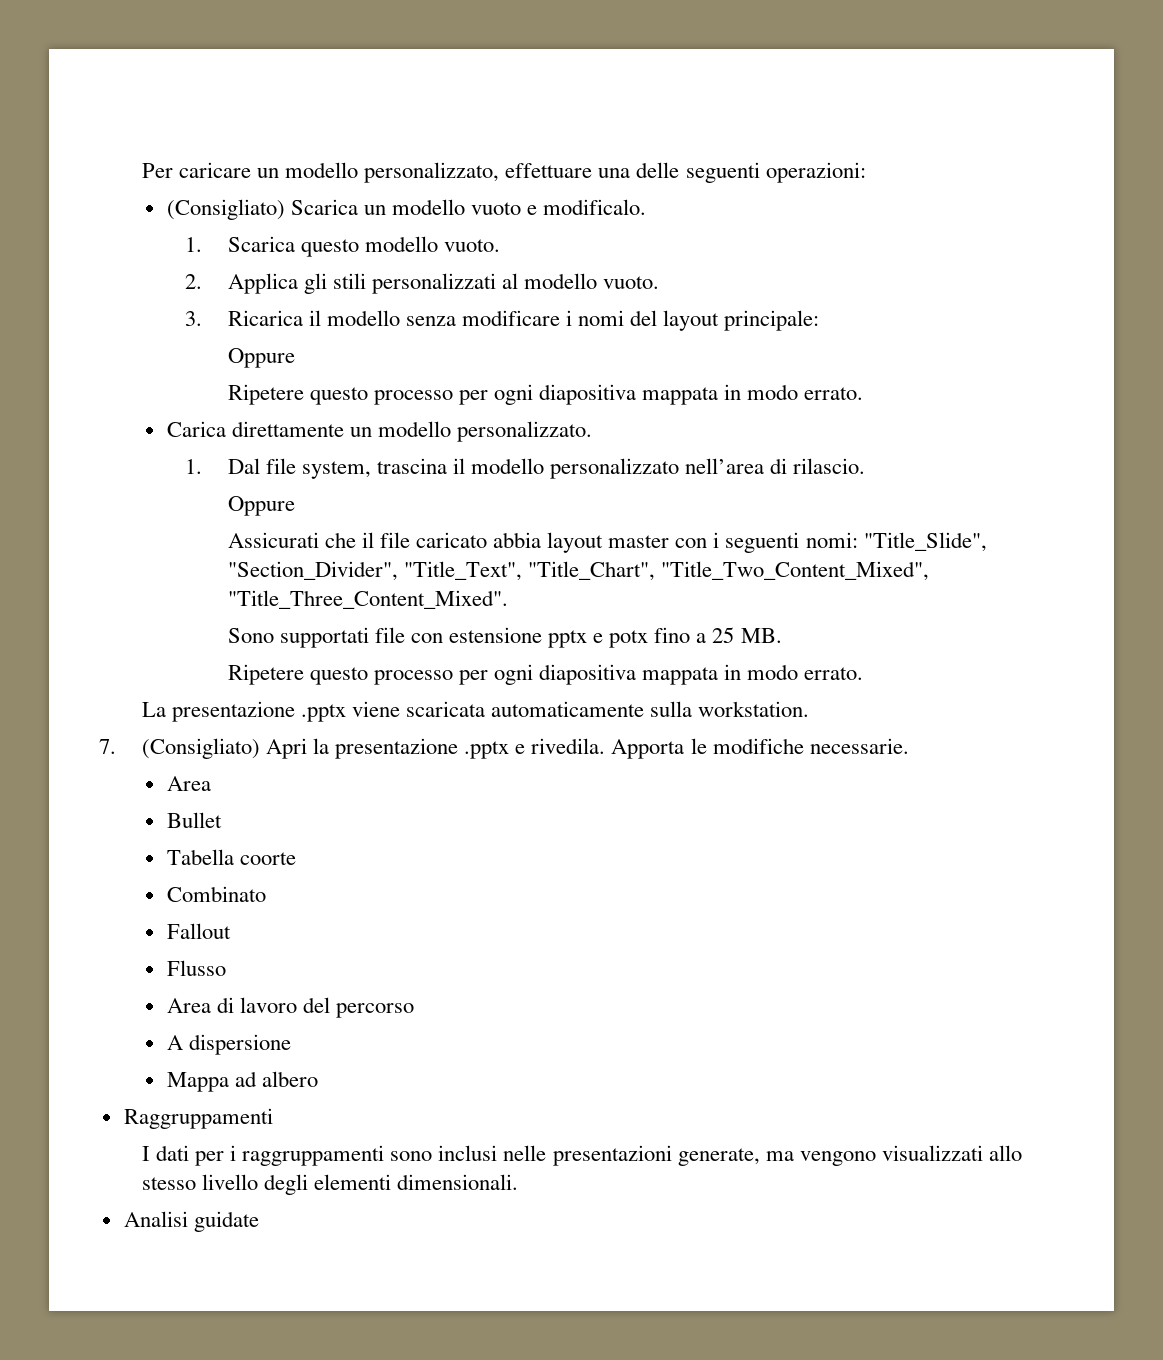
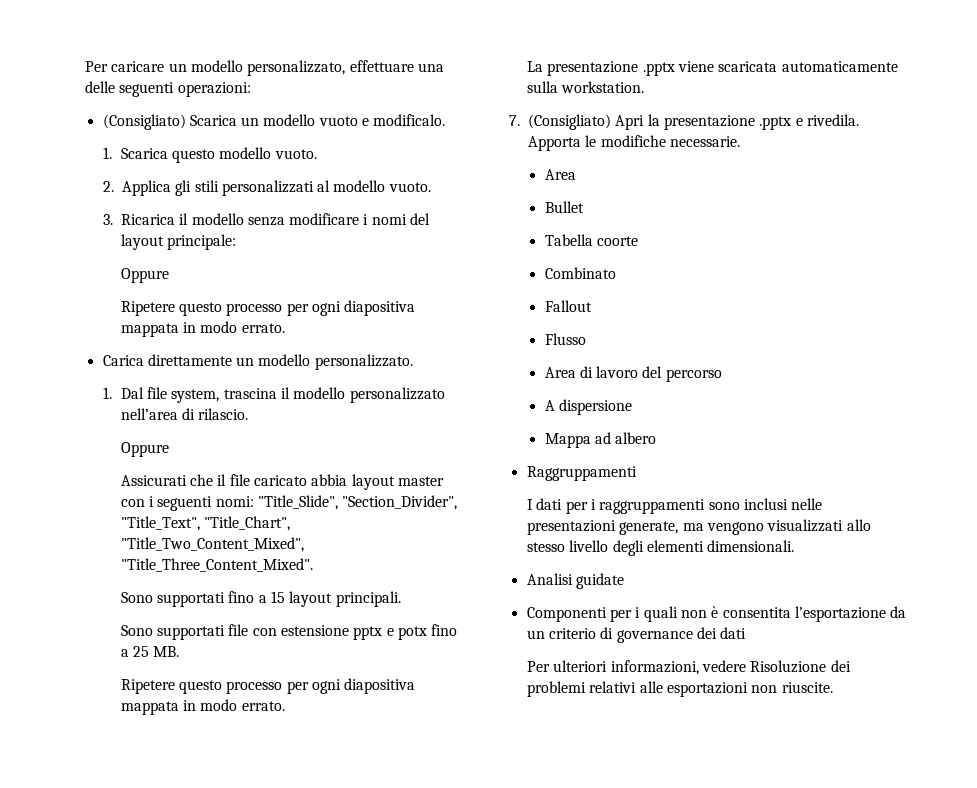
(508, 599) none -> [120,591,401,607] // Sono supportati fino a 15 layout principali.
(259, 1221) none -> [526,606,907,622] [526,627,747,643] [526,660,851,675] [526,681,833,697] // Componenti per i quali non è consentita l’esportazione da un criterio di governance dei dati // Per ulteriori informazioni, vedere Risoluzione dei problemi relativi alle esportazioni non riuscite.

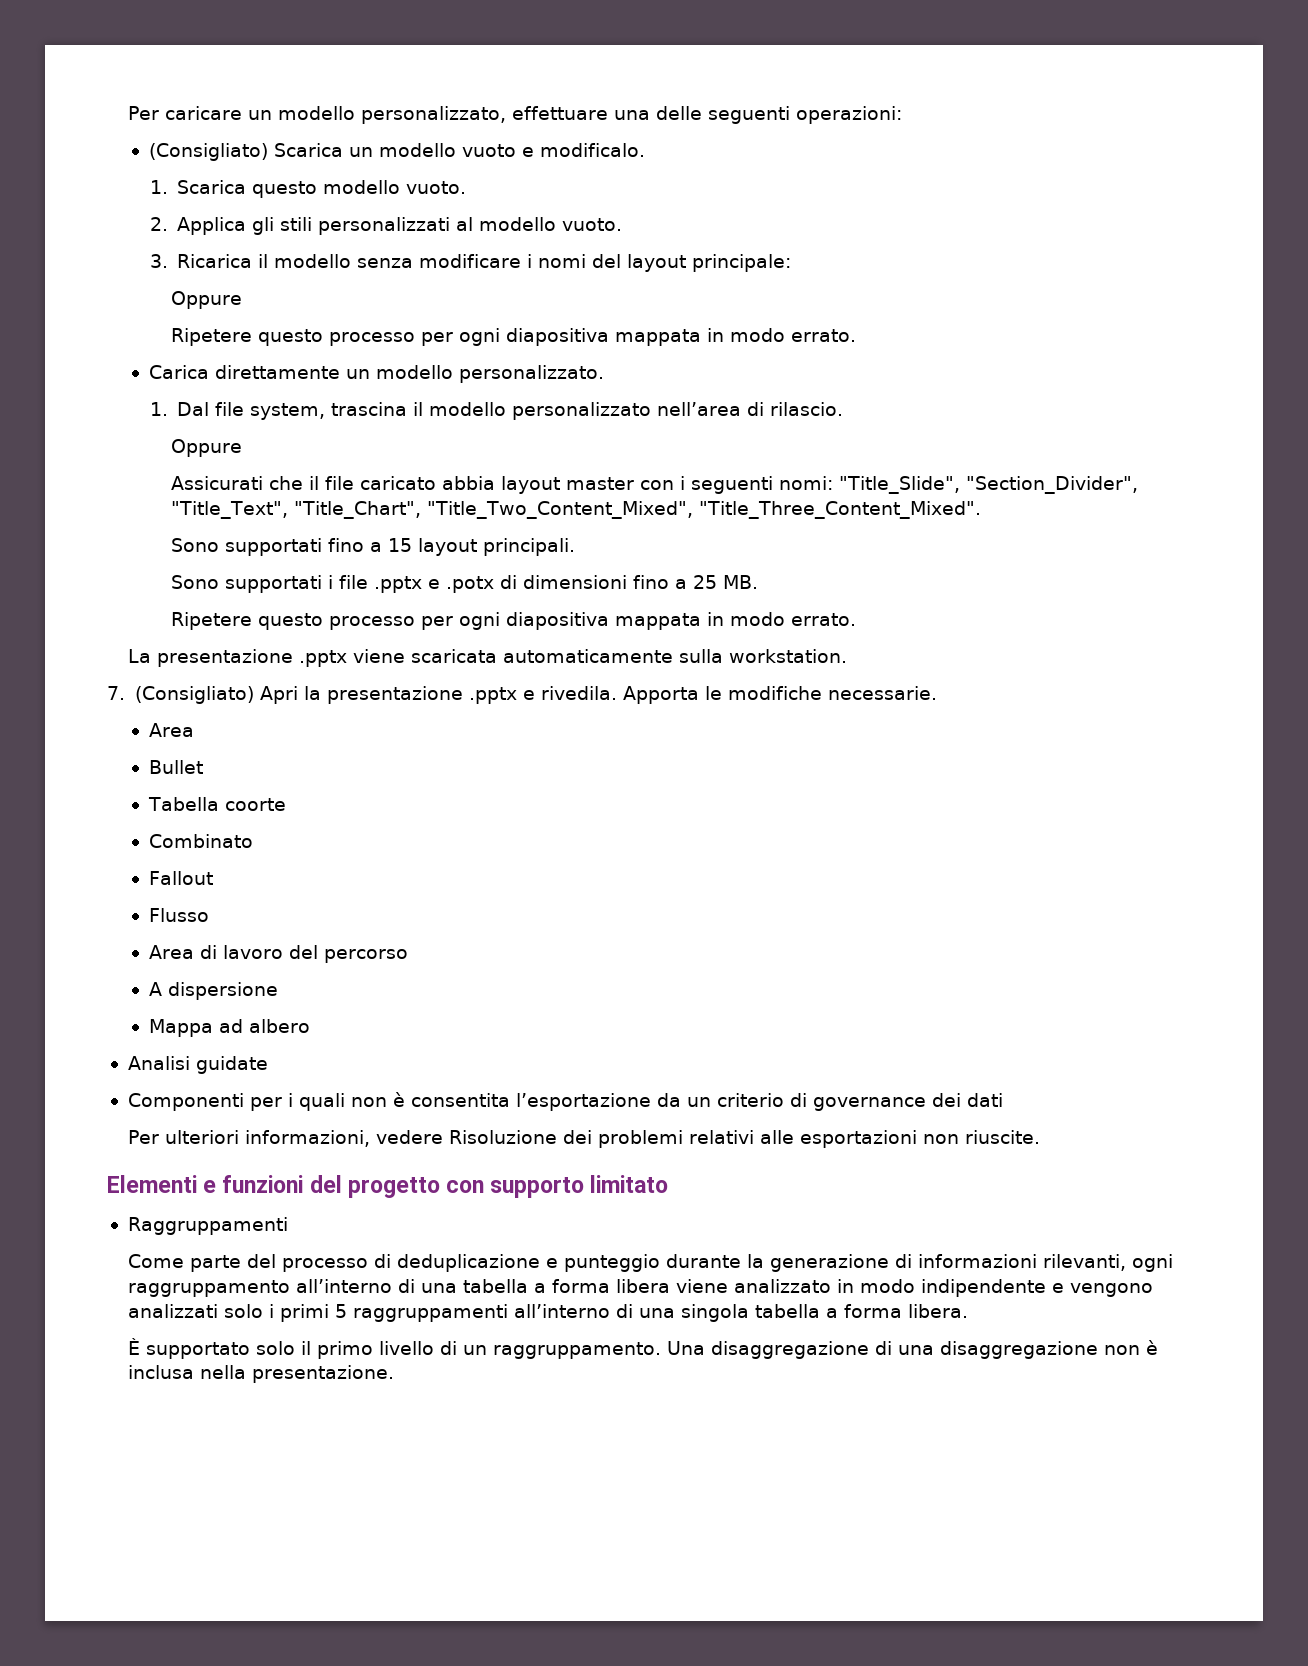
[228,624,428,640] file con estensione pptx e potx -> [327,575,627,593] i file .pptx e .potx di dimensioni
[526,466,637,481] [526,498,823,514] [526,519,871,535] [526,540,795,556] // Raggruppamenti // I dati per i raggruppamenti sono inclusi nelle presentazioni generate, ma vengono visualizzati allo stesso livello degli elementi dimensionali. -> (311, 1026) none
(833, 687) none -> [107,1175,669,1198] [127,1217,288,1235] [128,1254,1174,1272] [128,1279,1154,1297] [128,1304,969,1322] [128,1338,1159,1359] [128,1365,395,1383] // Elementi e funzioni del progetto con supporto limitato // Raggruppamenti // Come parte del processo di deduplicazione e punteggio durante la generazione di informazioni rilevanti, ogni raggruppamento all’interno di una tabella a forma libera viene analizzato in modo indipendente e vengono analizzati solo i primi 5 raggruppamenti all’interno di una singola tabella a forma libera. // È supportato solo il primo livello di un raggruppamento. Una disaggregazione di una disaggregazione non è inclusa nella presentazione.

